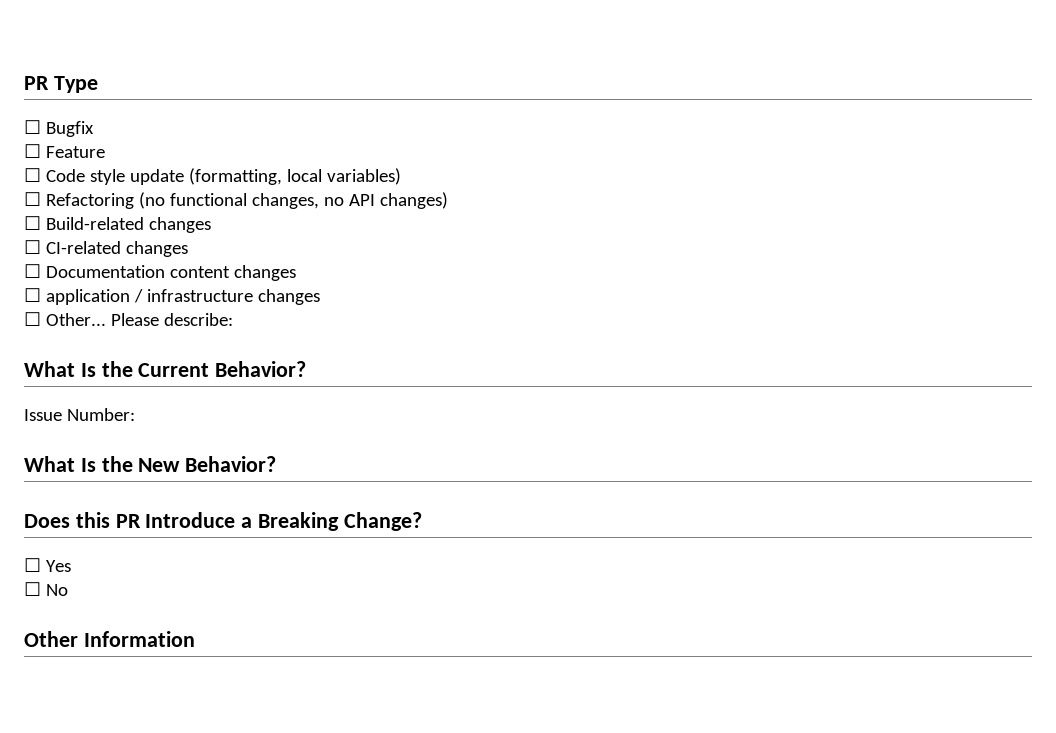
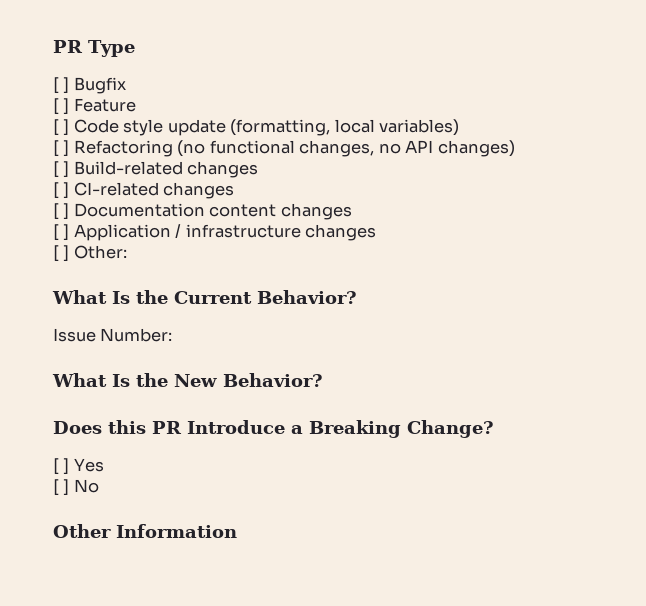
[24,120,41,134] ☐ -> [53,77,70,94] [ ]
[24,144,41,158] ☐ -> [53,98,70,115] [ ]
[24,168,41,182] ☐ -> [53,119,70,136] [ ]
[24,192,41,206] ☐ -> [53,140,70,157] [ ]
[24,216,41,230] ☐ -> [53,161,70,178] [ ]
[24,240,41,254] ☐ -> [53,182,70,199] [ ]
[24,264,41,278] ☐ -> [53,203,70,220] [ ]
[24,288,130,305] ☐ application -> [53,224,171,241] [ ] Application
[24,312,233,326] ☐ Other... Please describe: -> [53,245,127,262] [ ] Other:
[24,558,41,572] ☐ -> [53,458,70,475] [ ]
[24,582,41,596] ☐ -> [53,479,70,496] [ ]

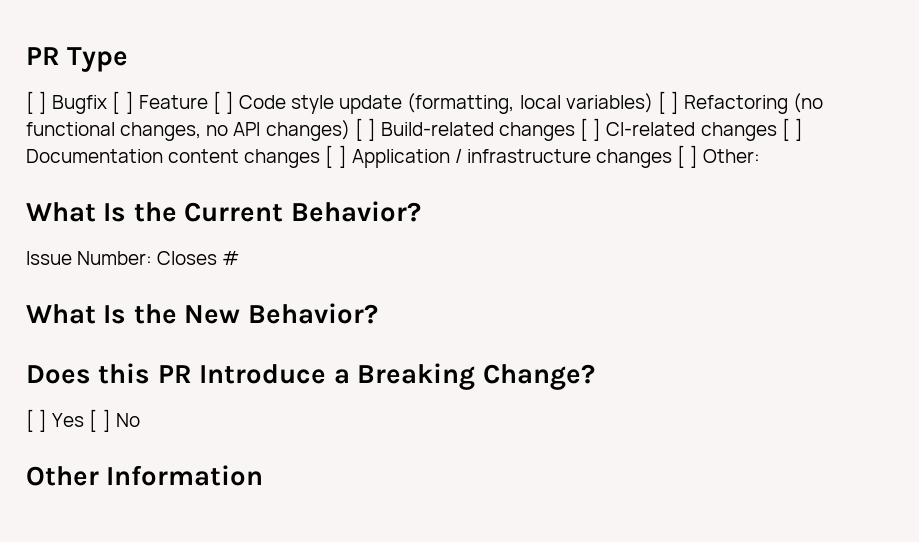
(126, 85) // -> (108, 104) none
(136, 105) // -> (208, 102) none
(460, 127) // -> (653, 103) none
(515, 148) // -> (350, 130) none
(259, 169) // -> (576, 131) none
(235, 190) // -> (777, 131) none
(352, 211) // -> (321, 158) none
(377, 232) // -> (673, 158) none
(173, 335) none -> [157,251,240,265] Closes #
(104, 465) // -> (85, 420) none

